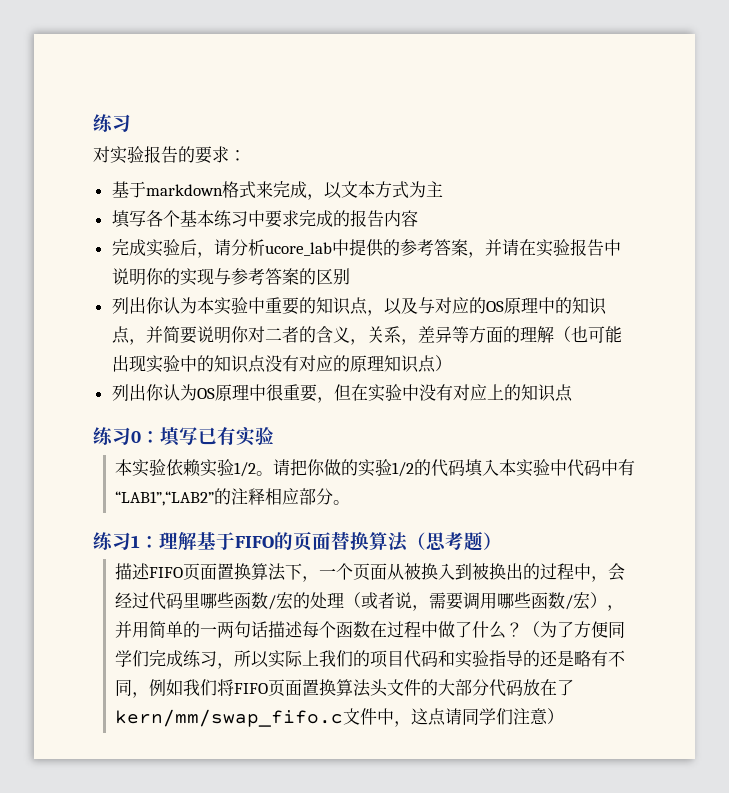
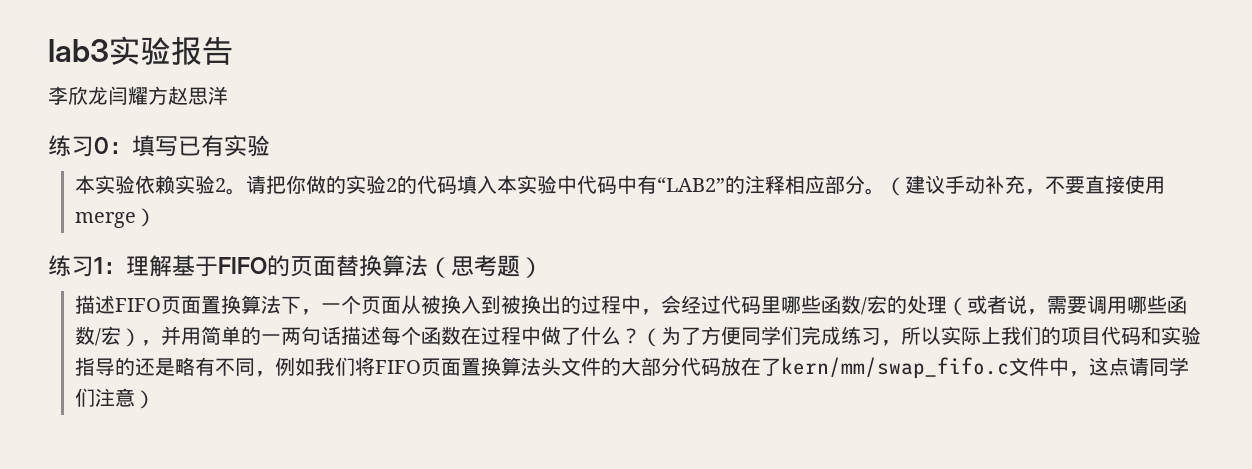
[93,114,131,132] [93,146,246,164] [111,181,443,200] [111,210,418,228] [111,239,621,258] [111,268,350,286] [111,297,607,316] [111,326,622,345] [111,355,452,373] [111,384,573,403] 练习 // 对实验报告的要求： // 基于markdown格式来完成，以文本方式为主 // 填写各个基本练习中要求完成的报告内容 // 完成实验后，请分析ucore_lab中提供的参考答案，并请在实验报告中说明你的实现与参考答案的区别 // 列出你认为本实验中重要的知识点，以及与对应的OS原理中的知识点，并简要说明你对二者的含义，关系，差异等方面的理解（也可能出现实验中的知识点没有对应的原理知识点） // 列出你认为OS原理中很重要，但在实验中没有对应上的知识点 -> [48,36,233,66] [48,86,228,105] lab3实验报告 // 李欣龙闫耀方赵思洋
[234,462,257,477] 1/2 -> [215,178,227,192] 2
[392,462,415,477] 1/2 -> [386,178,398,192] 2
[115,491,215,506] “LAB1”,“LAB2” -> [657,177,726,192] “LAB2”
(351, 502) none -> [885,175,1166,196] [75,208,157,228] （建议手动补充，不要直接使用merge）

